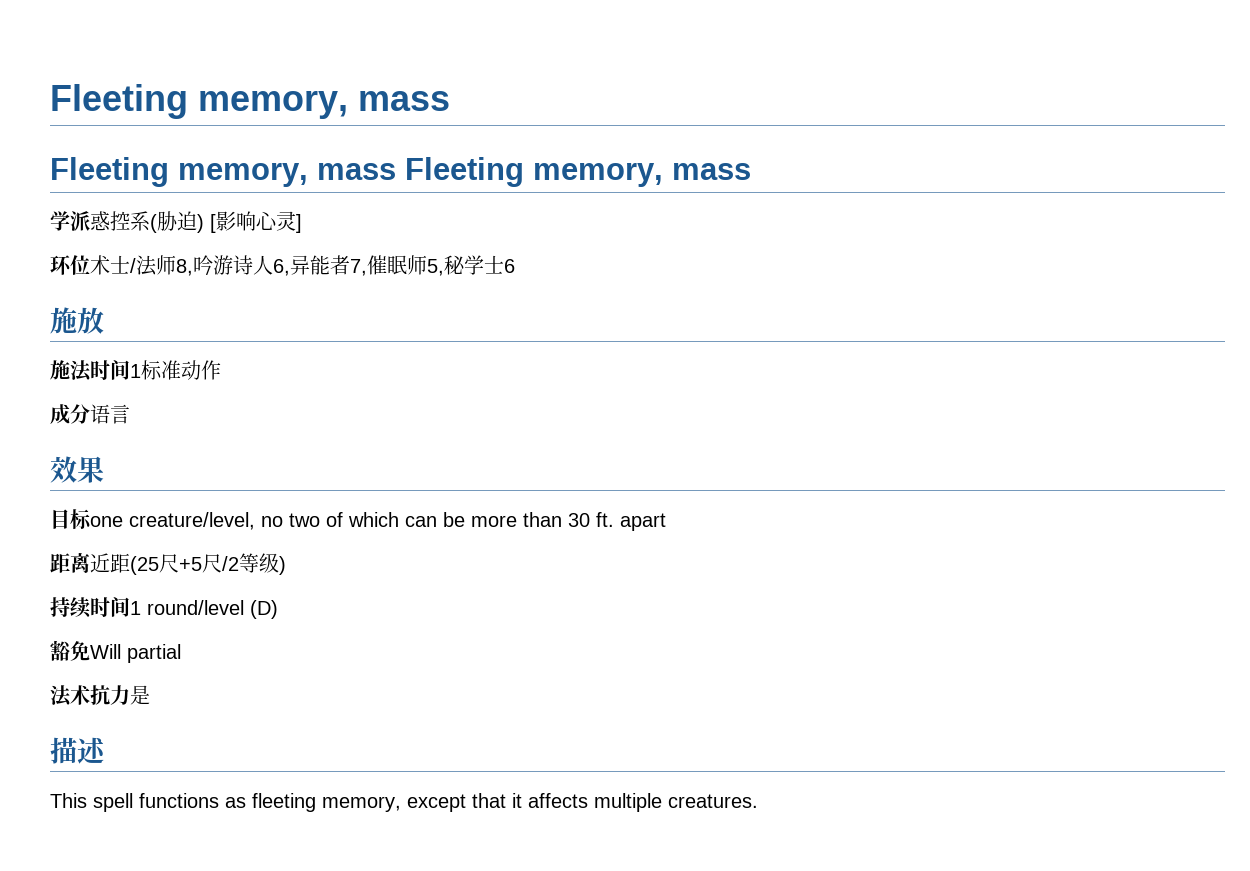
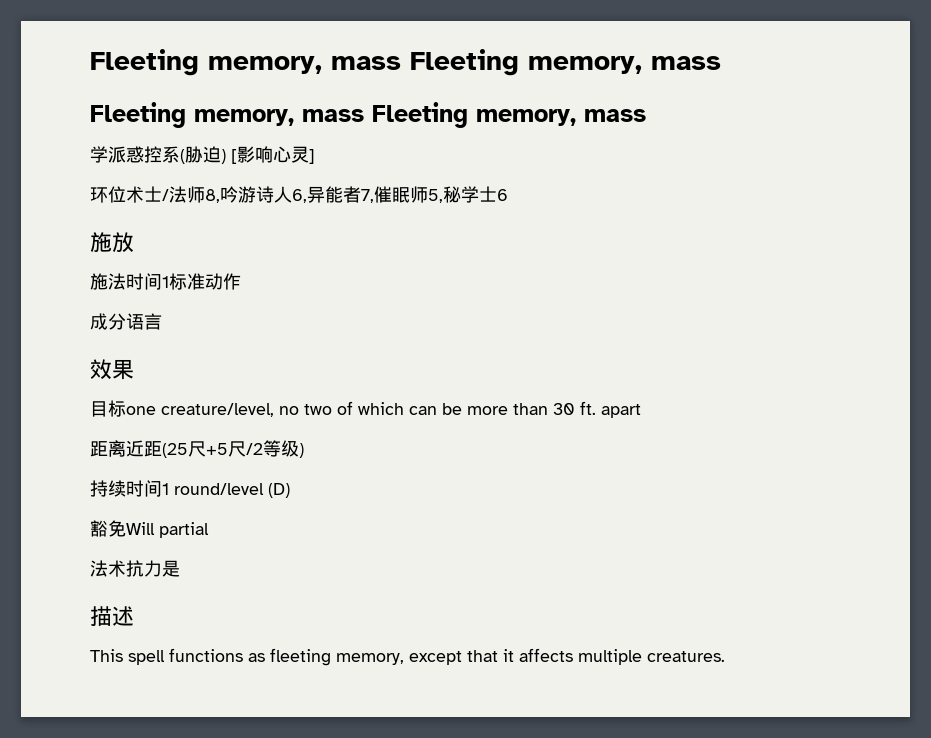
[50,84,450,119] Fleeting memory, mass -> [90,49,721,76] Fleeting memory, mass Fleeting memory, mass

